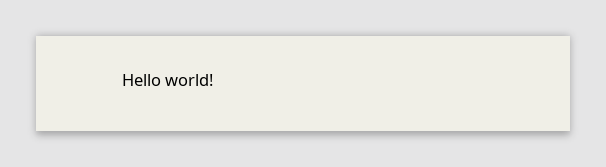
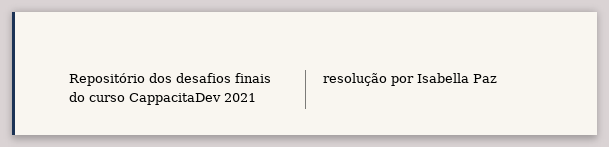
[122,74,214,86] Hello world! -> [69,73,271,86] [69,92,256,105] [323,73,497,86] Repositório dos desafios finais do curso CappacitaDev 2021 resolução por Isabella Paz

